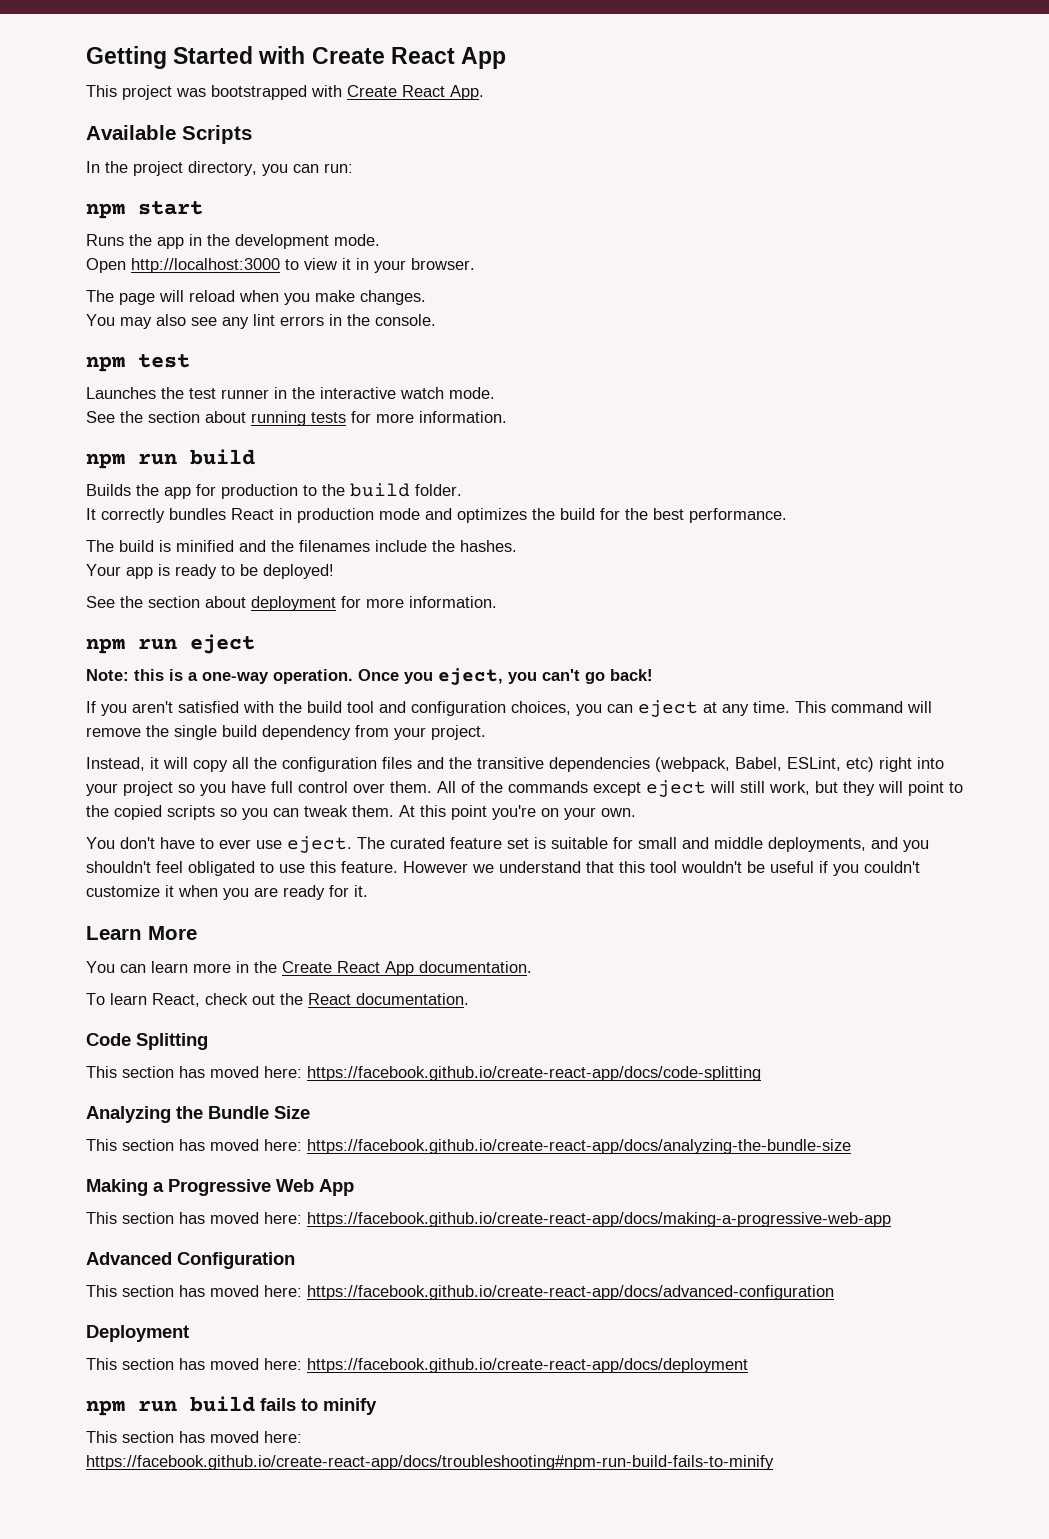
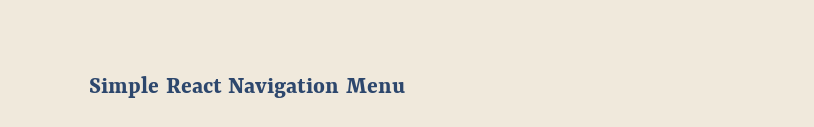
[86,46,507,69] [86,85,484,100] [86,125,252,144] [86,161,353,176] [86,201,203,219] [86,234,380,249] [86,258,475,273] [86,290,426,305] [86,314,436,329] [86,354,190,372] [86,387,495,399] [86,411,507,426] [86,449,255,469] [86,483,462,499] [86,508,787,523] [86,540,517,552] [86,564,334,579] [86,596,497,611] [86,634,255,654] [86,668,653,685] [86,700,932,717] [86,725,486,740] [86,757,944,772] [86,780,963,797] [86,805,636,820] [86,836,929,853] [86,861,920,876] [86,885,368,900] [86,926,197,940] [86,961,532,976] [86,993,469,1007] [86,1033,208,1050] [86,1066,761,1081] [86,1106,310,1123] [86,1139,851,1154] [86,1179,354,1196] [86,1212,891,1227] [86,1252,295,1269] [86,1285,834,1300] [86,1325,189,1342] [86,1358,748,1373] [86,1396,377,1416] [86,1431,302,1443] [86,1455,774,1470] Getting Started with Create React App // This project was bootstrapped with Create React App. // Available Scripts // In the project directory, you can run: // npm start // Runs the app in the development mode. // Open http://localhost:3000 to view it in your browser. // The page will reload when you make changes. // You may also see any lint errors in the console. // npm test // Launches the test runner in the interactive watch mode. // See the section about running tests for more information. // npm run build // Builds the app for production to the build folder. // It correctly bundles React in production mode and optimizes the build for the best performance. // The build is minified and the filenames include the hashes. // Your app is ready to be deployed! // See the section about deployment for more information. // npm run eject // Note: this is a one-way operation. Once you eject, you can't go back! // If you aren't satisfied with the build tool and configuration choices, you can eject at any time. This command will remove the single build dependency from your project. // Instead, it will copy all the configuration files and the transitive dependencies (webpack, Babel, ESLint, etc) right into your project so you have full control over them. All of the commands except eject will still work, but they will point to the copied scripts so you can tweak them. At this point you're on your own. // You don't have to ever use eject. The curated feature set is suitable for small and middle deployments, and you shouldn't feel obligated to use this feature. However we understand that this tool wouldn't be useful if you couldn't customize it when you are ready for it. // Learn More // You can learn more in the Create React App documentation. // To learn React, check out the React documentation. // Code Splitting // This section has moved here: https://facebook.github.io/create-react-app/docs/code-splitting // Analyzing the Bundle Size // This section has moved here: https://facebook.github.io/create-react-app/docs/analyzing-the-bundle-size // Making a Progressive Web App // This section has moved here: https://facebook.github.io/create-react-app/docs/making-a-progressive-web-app // Advanced Configuration // This section has moved here: https://facebook.github.io/create-react-app/docs/advanced-configuration // Deployment // This section has moved here: https://facebook.github.io/create-react-app/docs/deployment // npm run build fails to minify // This section has moved here: https://facebook.github.io/create-react-app/docs/troubleshooting#npm-run-build-fails-to-minify -> [89,76,405,98] Simple React Navigation Menu

